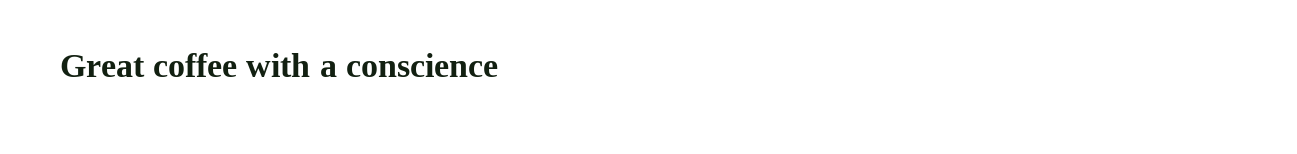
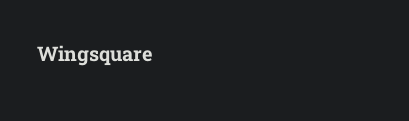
[60,53,498,77] Great coffee with a conscience -> [37,45,153,66] Wingsquare

